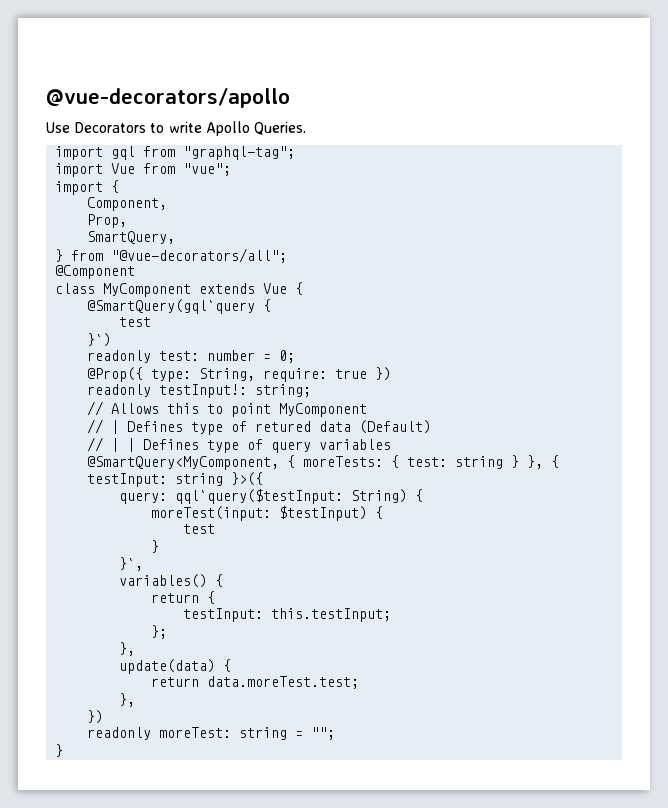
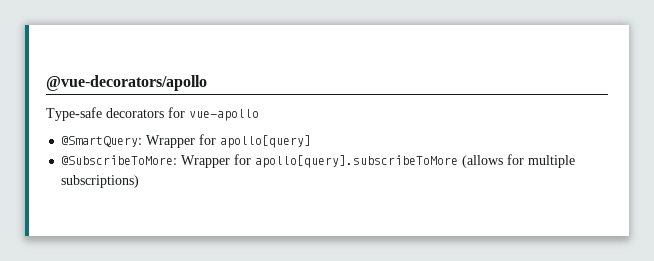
[46,121,306,136] [55,146,296,160] [55,163,232,177] [55,180,120,195] [87,197,168,211] [87,214,128,228] [87,231,176,244] [55,248,288,263] [55,265,136,279] [55,282,304,297] [87,299,272,314] [119,317,152,327] [87,333,112,347] [87,350,296,363] [87,367,392,382] [87,384,312,398] [87,401,368,417] [87,419,432,435] [87,437,392,453] [87,455,560,470] [87,472,264,487] [119,489,424,504] [151,506,384,521] [183,524,216,534] [151,540,160,553] [119,557,144,571] [119,574,224,588] [151,591,216,604] [183,608,392,622] [151,625,168,639] [119,642,136,656] [119,659,232,674] [151,676,360,689] [119,693,136,707] [87,710,104,724] [87,727,336,740] [55,744,64,757] Use Decorators to write Apollo Queries. // import gql from "graphql-tag"; // import Vue from "vue"; // import { // Component, // Prop, // SmartQuery, // } from "@vue-decorators/all"; // @Component // class MyComponent extends Vue { // @SmartQuery(gql`query { // test // }`) // readonly test: number = 0; // @Prop({ type: String, require: true }) // readonly testInput!: string; // // Allows this to point MyComponent // // | Defines type of retured data (Default) // // | | Defines type of query variables // @SmartQuery<MyComponent, { moreTests: { test: string } }, { testInput: string }>({ // query: qql`query($testInput: String) { // moreTest(input: $testInput) { // test // } // }`, // variables() { // return { // testInput: this.testInput; // }; // }, // update(data) { // return data.moreTest.test; // }, // }) // readonly moreTest: string = ""; // } -> [46,107,259,121] [61,134,312,148] [61,154,576,168] [61,175,140,188] Type-safe decorators for vue-apollo // @SmartQuery: Wrapper for apollo[query] // @SubscribeToMore: Wrapper for apollo[query].subscribeToMore (allows for multiple subscriptions)

